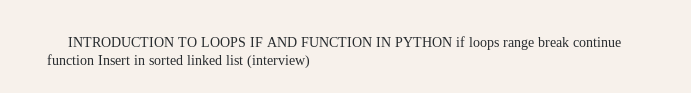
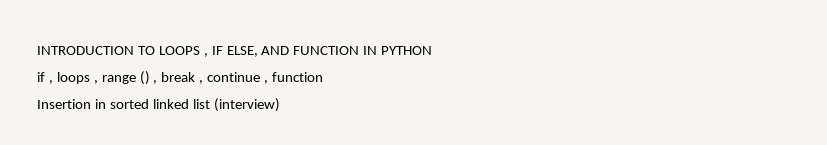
[249,37,263,47] IF -> [203,46,258,57] , IF ELSE,
[455,36,621,50] if loops range break continue -> [37,71,269,85] // if , loops , range () , break , continue ,
[98,55,130,65] Insert -> [37,99,91,109] // Insertion

